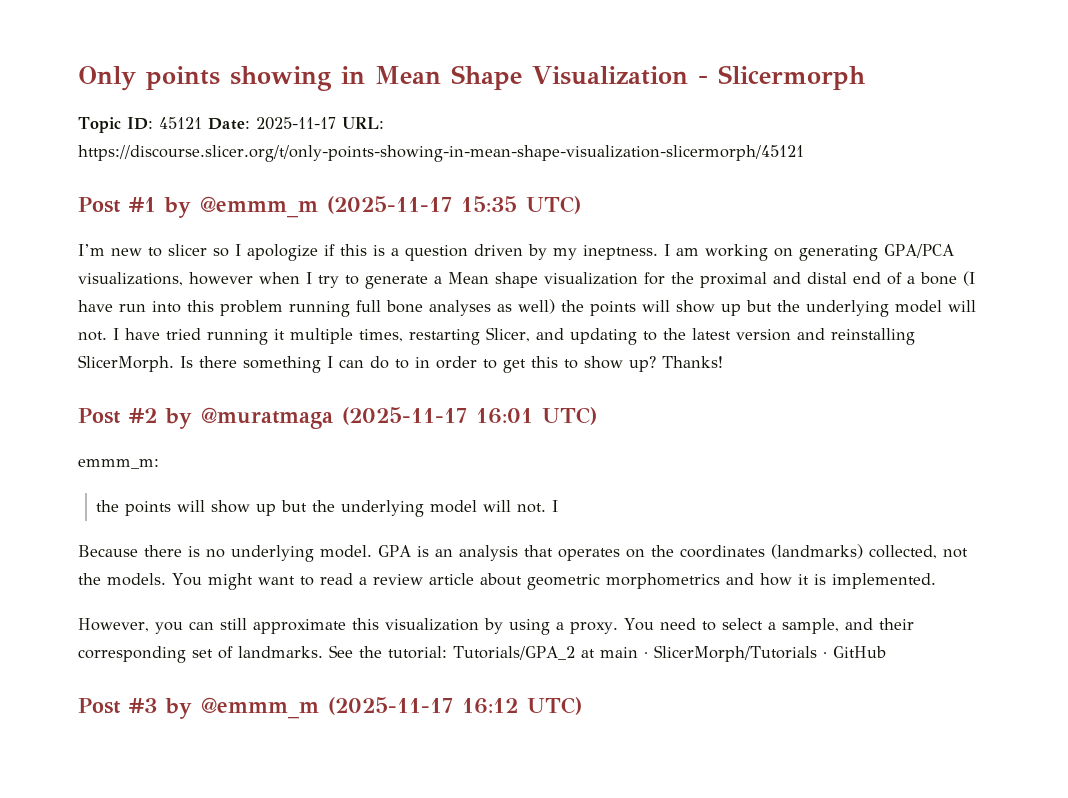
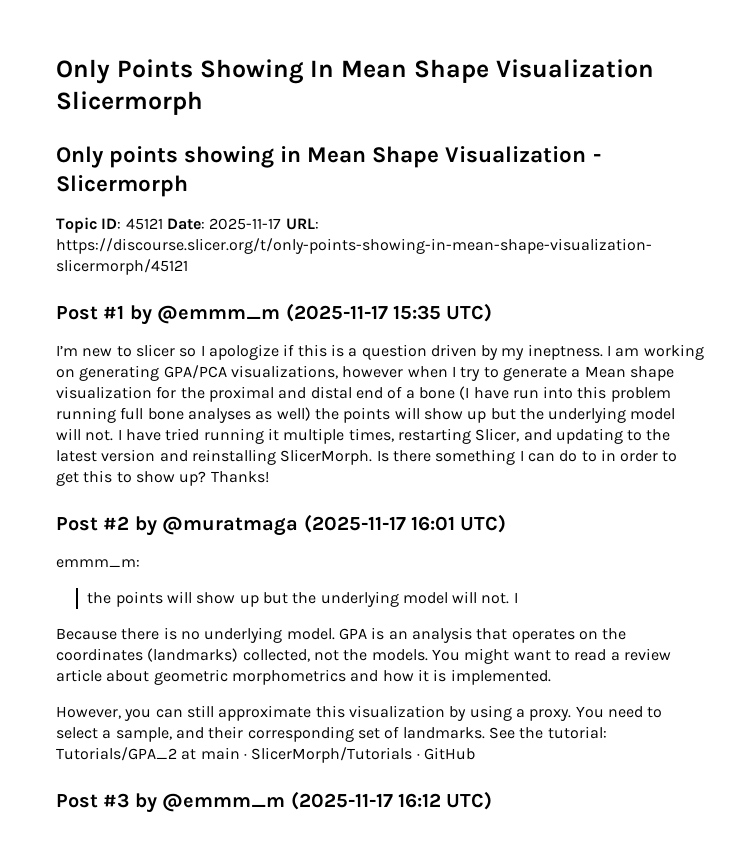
[78,66,136,91] Only -> [56,59,654,84] [56,91,203,115] [56,146,104,168] Only Points Showing In Mean Shape Visualization Slicermorph // Only

